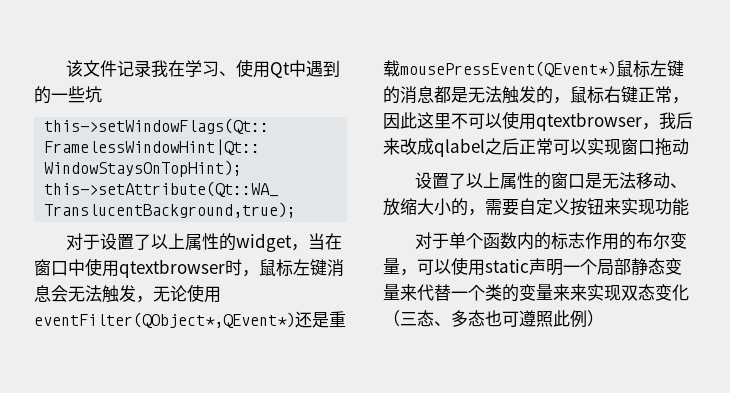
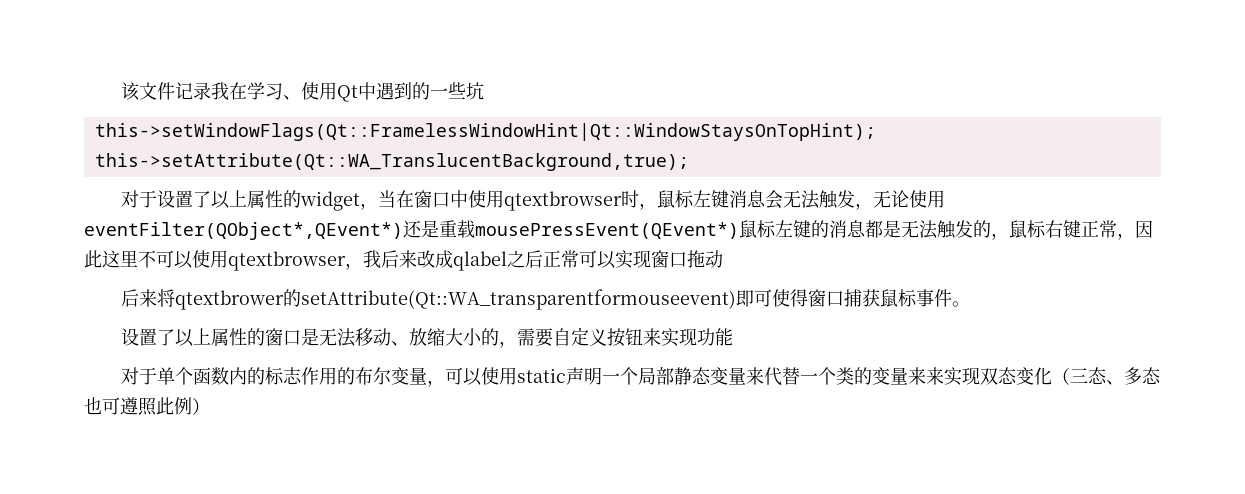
(689, 146) none -> [120,289,970,310] // 后来将qtextbrower的setAttribute(Qt::WA_transparentformouseevent)即可使得窗口捕获鼠标事件。

